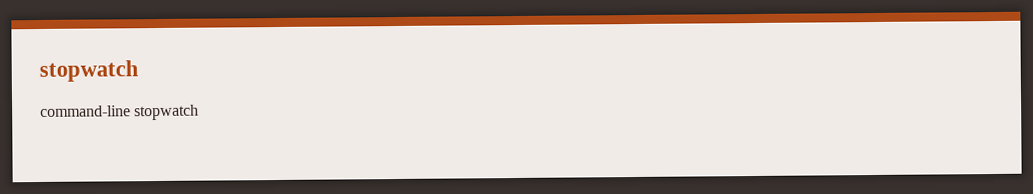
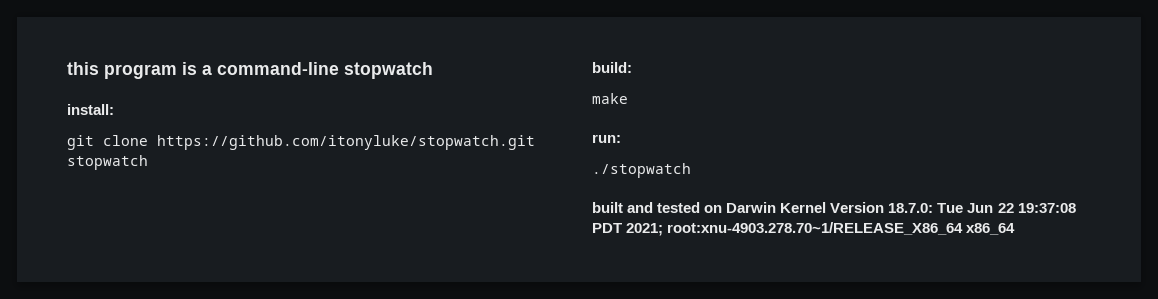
[39,60,139,82] [40,104,200,121] stopwatch // command-line stopwatch -> [67,62,433,79] [67,104,114,115] [67,135,535,150] [67,155,148,170] [592,62,632,73] [592,93,628,104] [592,134,621,143] [592,163,691,178] [592,202,1076,213] [592,222,1016,236] this program is a command-line stopwatch // install: // git clone https://github.com/itonyluke/stopwatch.git stopwatch // build: // make // run: // ./stopwatch // built and tested on Darwin Kernel Version 18.7.0: Tue Jun 22 19:37:08 PDT 2021; root:xnu-4903.278.70~1/RELEASE_X86_64 x86_64

